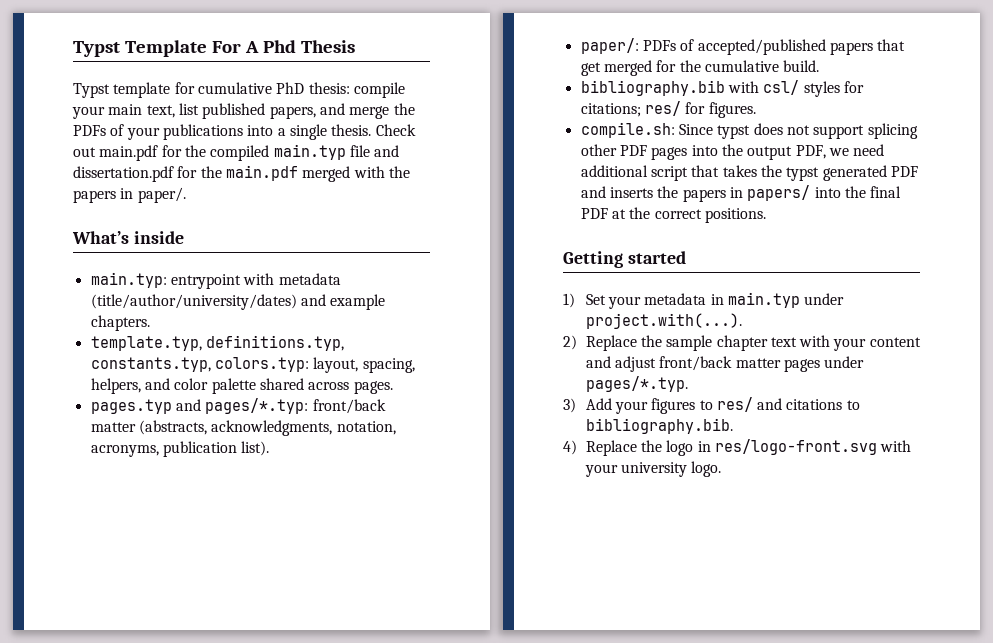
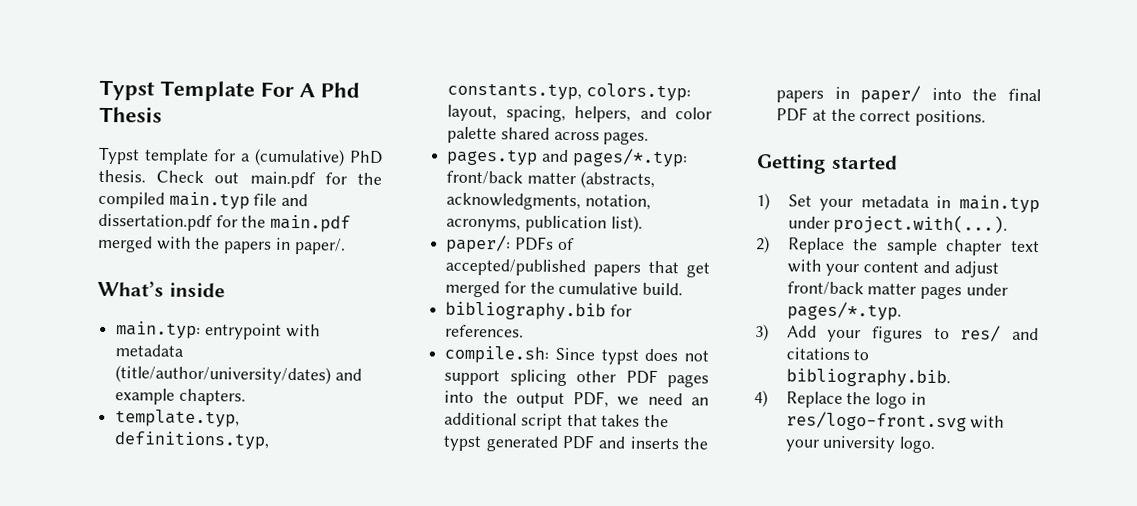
[197,82,405,98] [72,103,415,119] [73,124,327,140] cumulative PhD thesis: compile your main text, list published papers, and merge the PDFs of your publications into a single -> [240,148,383,167] a (cumulative) PhD
[727,80,864,97] [580,101,756,118] with csl/ styles for citations; res/ for figures. -> [609,304,632,317] [445,324,525,338] for references.
(885, 150) none -> [691,397,709,406] an
[747,185,811,201] papers/ -> [860,85,922,104] paper/

